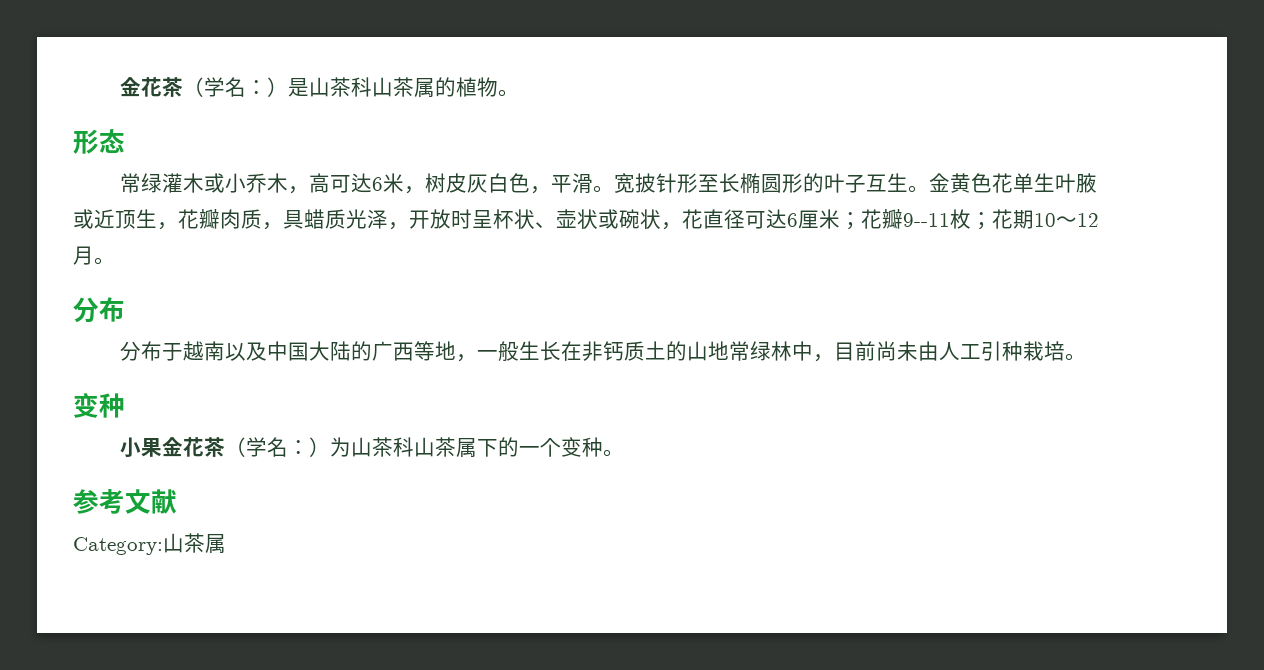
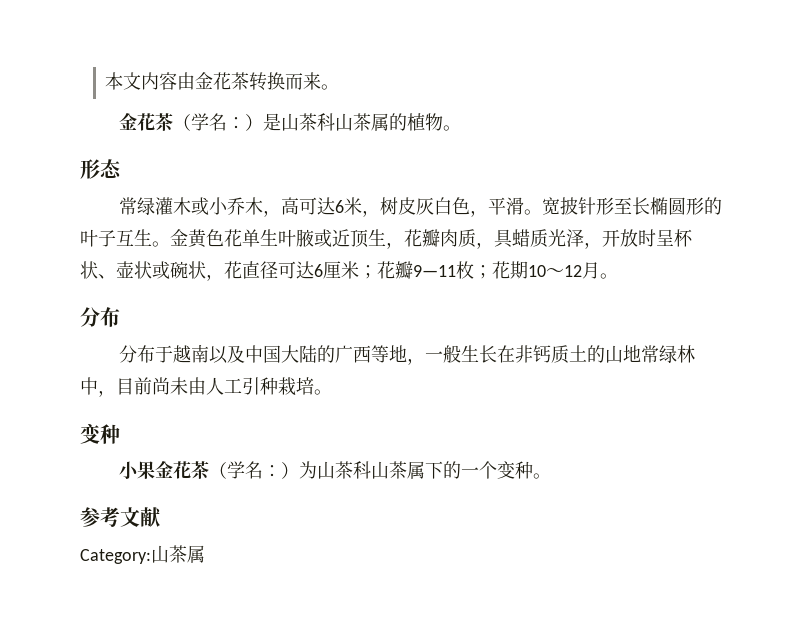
(120, 87) none -> [105,72,340,91] 本文内容由金花茶转换而来。 //
[903,213,950,227] 9--11 -> [413,265,456,277] 9—11

